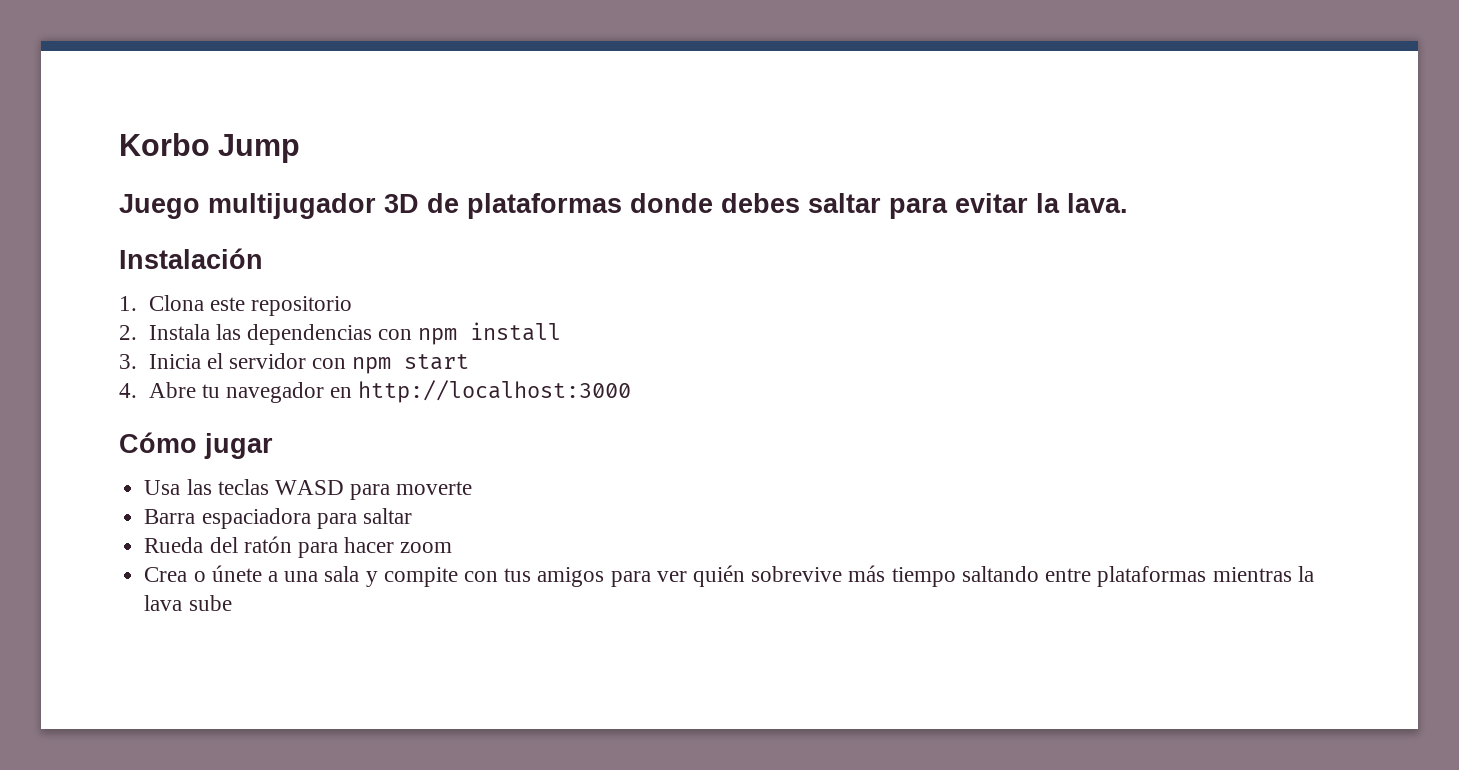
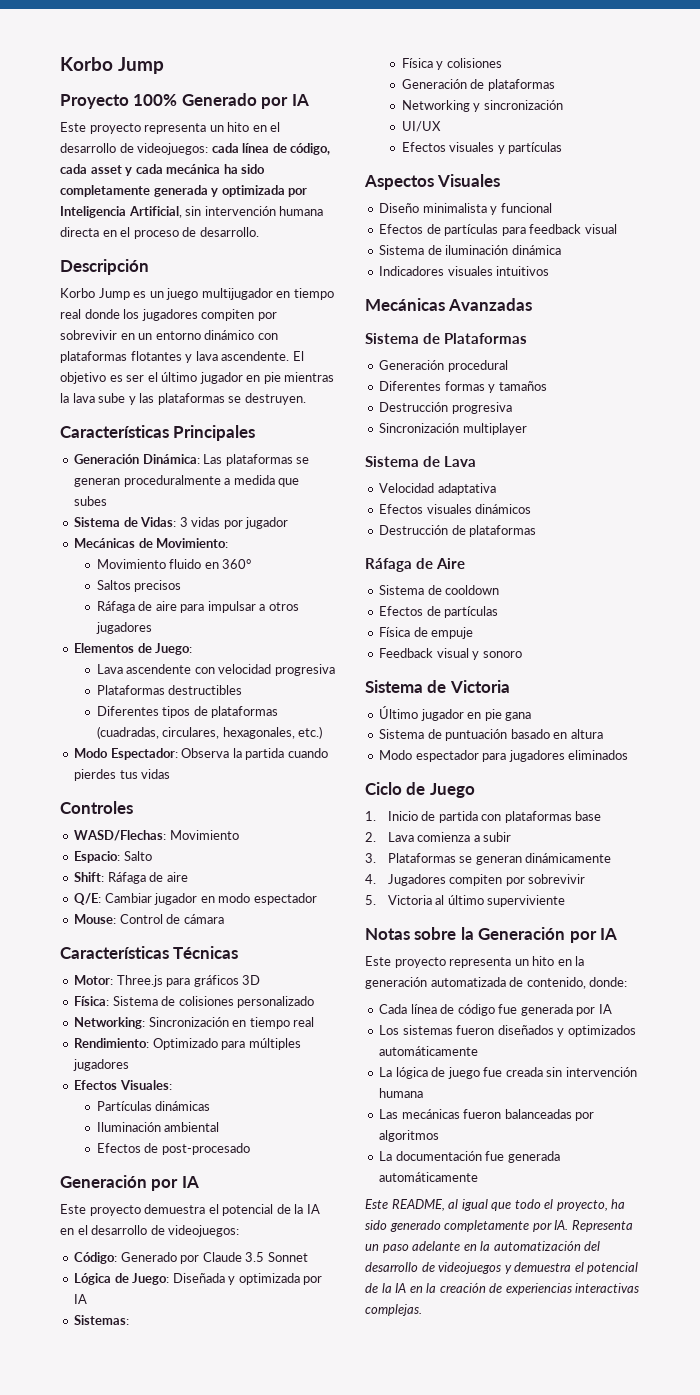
[119,193,1128,219] [119,248,263,269] [119,295,352,316] [119,322,562,345] [119,353,470,374] [119,380,632,403] [119,432,273,459] [144,479,473,500] [144,508,412,529] [144,536,453,558] [144,565,1314,587] [144,595,232,611] Juego multijugador 3D de plataformas donde debes saltar para evitar la lava. // Instalación // 1. Clona este repositorio // 2. Instala las dependencias con npm install // 3. Inicia el servidor con npm start // 4. Abre tu navegador en http://localhost:3000 // Cómo jugar // Usa las teclas WASD para moverte // Barra espaciadora para saltar // Rueda del ratón para hacer zoom // Crea o únete a una sala y compite con tus amigos para ver quién sobrevive más tiempo saltando entre plataformas mientras la lava sube -> [60,93,309,109] [60,122,281,134] [60,143,331,155] [60,164,266,176] [60,185,308,197] [60,206,324,218] [60,227,259,239] [60,259,149,275] [60,288,334,300] [60,309,277,321] [60,330,278,340] [60,351,304,363] [60,372,335,384] [60,393,306,405] [60,425,256,441] [74,454,310,466] [74,475,300,487] [74,496,108,506] [74,517,289,529] [74,538,229,548] [96,559,252,569] [96,580,182,592] [96,601,299,613] [95,622,152,634] [74,643,193,655] [96,664,335,676] [96,685,243,695] [96,706,279,718] [96,726,323,739] [74,748,328,760] [74,769,171,781] [60,801,133,814] [74,830,239,841] [74,851,152,863] [74,872,188,884] [74,893,317,905] [74,914,224,924] [60,946,239,959] [74,975,261,987] [74,996,315,1008] [74,1017,315,1029] [74,1038,301,1050] [73,1059,130,1071] [74,1080,172,1090] [96,1101,211,1111] [96,1122,220,1132] [96,1143,250,1155] [60,1175,199,1191] [60,1204,320,1216] [60,1225,240,1237] [74,1252,308,1264] [74,1273,323,1285] [74,1294,88,1304] [74,1315,130,1325] [401,58,502,70] [401,79,555,91] [401,100,563,112] [401,121,441,132] [401,142,563,154] [364,174,501,190] [379,203,552,215] [379,224,617,236] [379,245,561,255] [379,266,550,276] [365,298,533,311] [365,333,527,344] [379,360,508,372] [379,381,547,393] [379,402,512,414] [379,423,527,435] [365,456,476,467] [379,483,496,495] [379,504,532,514] [379,525,537,537] [365,558,465,572] [379,585,500,595] [379,606,499,618] [379,627,474,639] [379,648,522,660] [365,680,510,693] [379,706,532,721] [379,729,603,741] [379,750,629,762] [365,782,475,798] [365,811,602,823] [365,832,512,842] [365,853,612,865] [365,874,586,886] [365,895,566,907] [365,927,618,943] [365,956,585,968] [365,977,628,989] [379,1004,612,1016] [379,1025,636,1037] [379,1046,479,1056] [379,1067,637,1079] [379,1088,424,1098] [379,1109,595,1121] [379,1130,440,1142] [379,1151,560,1163] [379,1172,479,1182] [365,1199,626,1211] [365,1220,633,1232] [365,1241,601,1253] [365,1262,639,1274] [365,1283,640,1295] [365,1304,422,1316] Proyecto 100% Generado por IA // Este proyecto representa un hito en el desarrollo de videojuegos: cada línea de código, cada asset y cada mecánica ha sido completamente generada y optimizada por Inteligencia Artificial, sin intervención humana directa en el proceso de desarrollo. // Descripción // Korbo Jump es un juego multijugador en tiempo real donde los jugadores compiten por sobrevivir en un entorno dinámico con plataformas flotantes y lava ascendente. El objetivo es ser el último jugador en pie mientras la lava sube y las plataformas se destruyen. // Características Principales // Generación Dinámica: Las plataformas se generan proceduralmente a medida que subes // Sistema de Vidas: 3 vidas por jugador // Mecánicas de Movimiento: // Movimiento fluido en 360° // Saltos precisos // Ráfaga de aire para impulsar a otros jugadores // Elementos de Juego: // Lava ascendente con velocidad progresiva // Plataformas destructibles // Diferentes tipos de plataformas (cuadradas, circulares, hexagonales, etc.) // Modo Espectador: Observa la partida cuando pierdes tus vidas // Controles // WASD/Flechas: Movimiento // Espacio: Salto // Shift: Ráfaga de aire // Q/E: Cambiar jugador en modo espectador // Mouse: Control de cámara // Características Técnicas // Motor: Three.js para gráficos 3D // Física: Sistema de colisiones personalizado // Networking: Sincronización en tiempo real // Rendimiento: Optimizado para múltiples jugadores // Efectos Visuales: // Partículas dinámicas // Iluminación ambiental // Efectos de post-procesado // Generación por IA // Este proyecto demuestra el potencial de la IA en el desarrollo de videojuegos: // Código: Generado por Claude 3.5 Sonnet // Lógica de Juego: Diseñada y optimizada por IA // Sistemas: // Física y colisiones // Generación de plataformas // Networking y sincronización // UI/UX // Efectos visuales y partículas // Aspectos Visuales // Diseño minimalista y funcional // Efectos de partículas para feedback visual // Sistema de iluminación dinámica // Indicadores visuales intuitivos // Mecánicas Avanzadas // Sistema de Plataformas // Generación procedural // Diferentes formas y tamaños // Destrucción progresiva // Sincronización multiplayer // Sistema de Lava // Velocidad adaptativa // Efectos visuales dinámicos // Destrucción de plataformas // Ráfaga de Aire // Sistema de cooldown // Efectos de partículas // Física de empuje // Feedback visual y sonoro // Sistema de Victoria // Último jugador en pie gana // Sistema de puntuación basado en altura // Modo espectador para jugadores eliminados // Ciclo de Juego // 1. Inicio de partida con plataformas base // 2. Lava comienza a subir // 3. Plataformas se generan dinámicamente // 4. Jugadores compiten por sobrevivir // 5. Victoria al último superviviente // Notas sobre la Generación por IA // Este proyecto representa un hito en la generación automatizada de contenido, donde: // Cada línea de código fue generada por IA // Los sistemas fueron diseñados y optimizados automáticamente // La lógica de juego fue creada sin intervención humana // Las mecánicas fueron balanceadas por algoritmos // La documentación fue generada automáticamente // Este README, al igual que todo el proyecto, ha sido generado completamente por IA. Representa un paso adelante en la automatización del desarrollo de videojuegos y demuestra el potencial de la IA en la creación de experiencias interactivas complejas.

